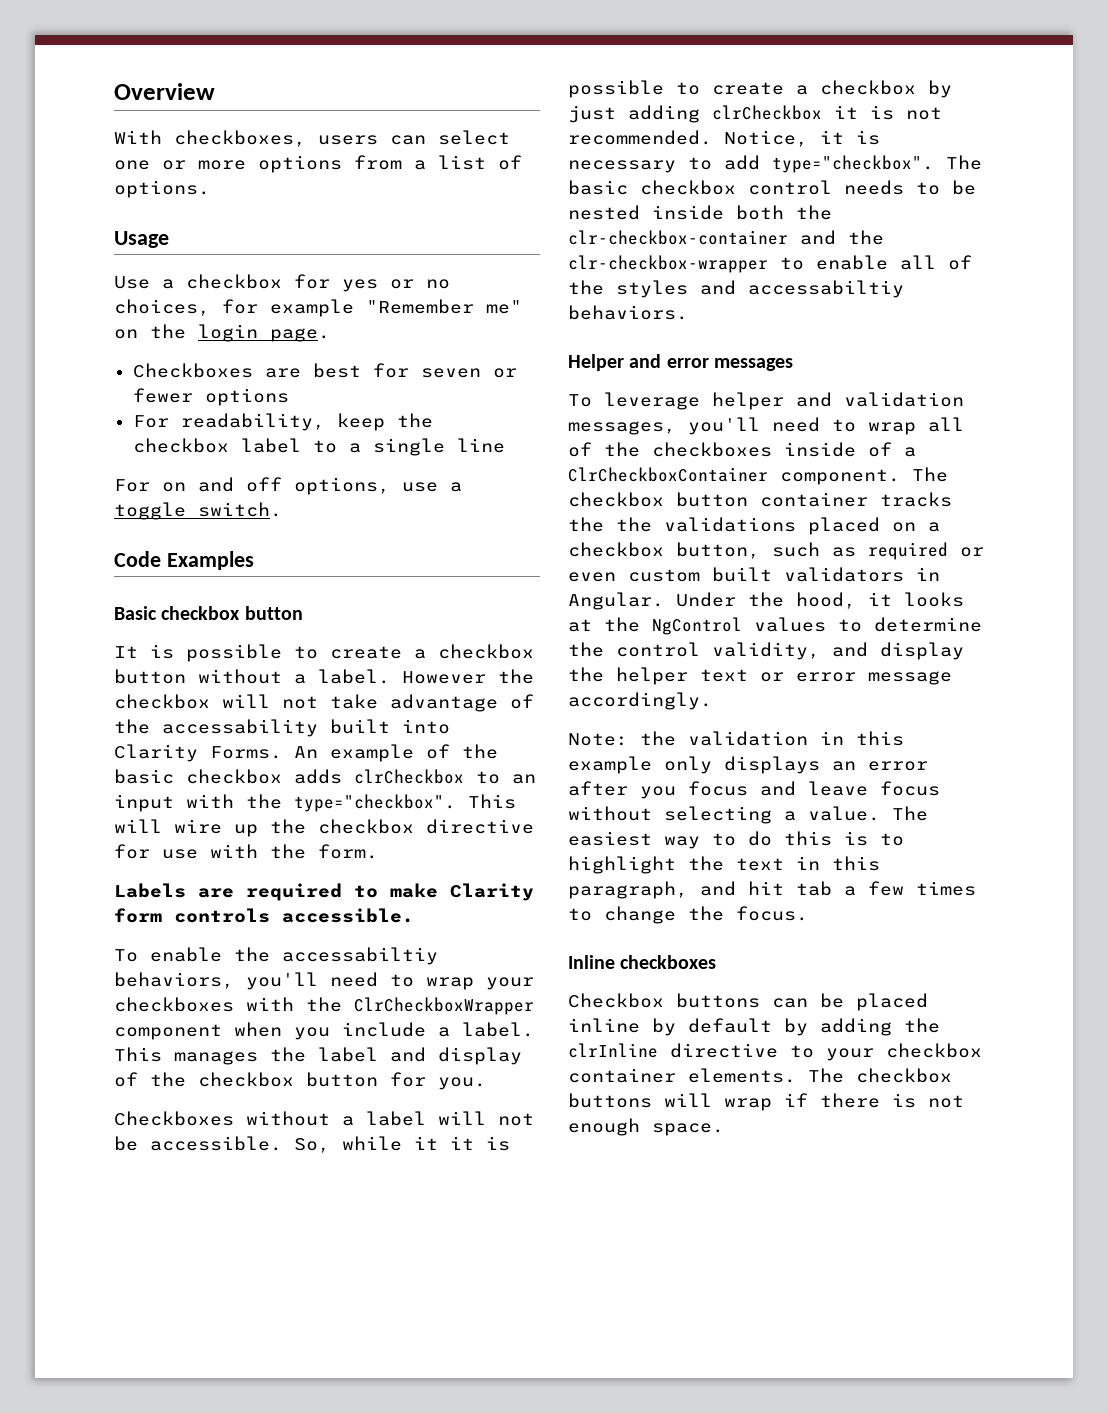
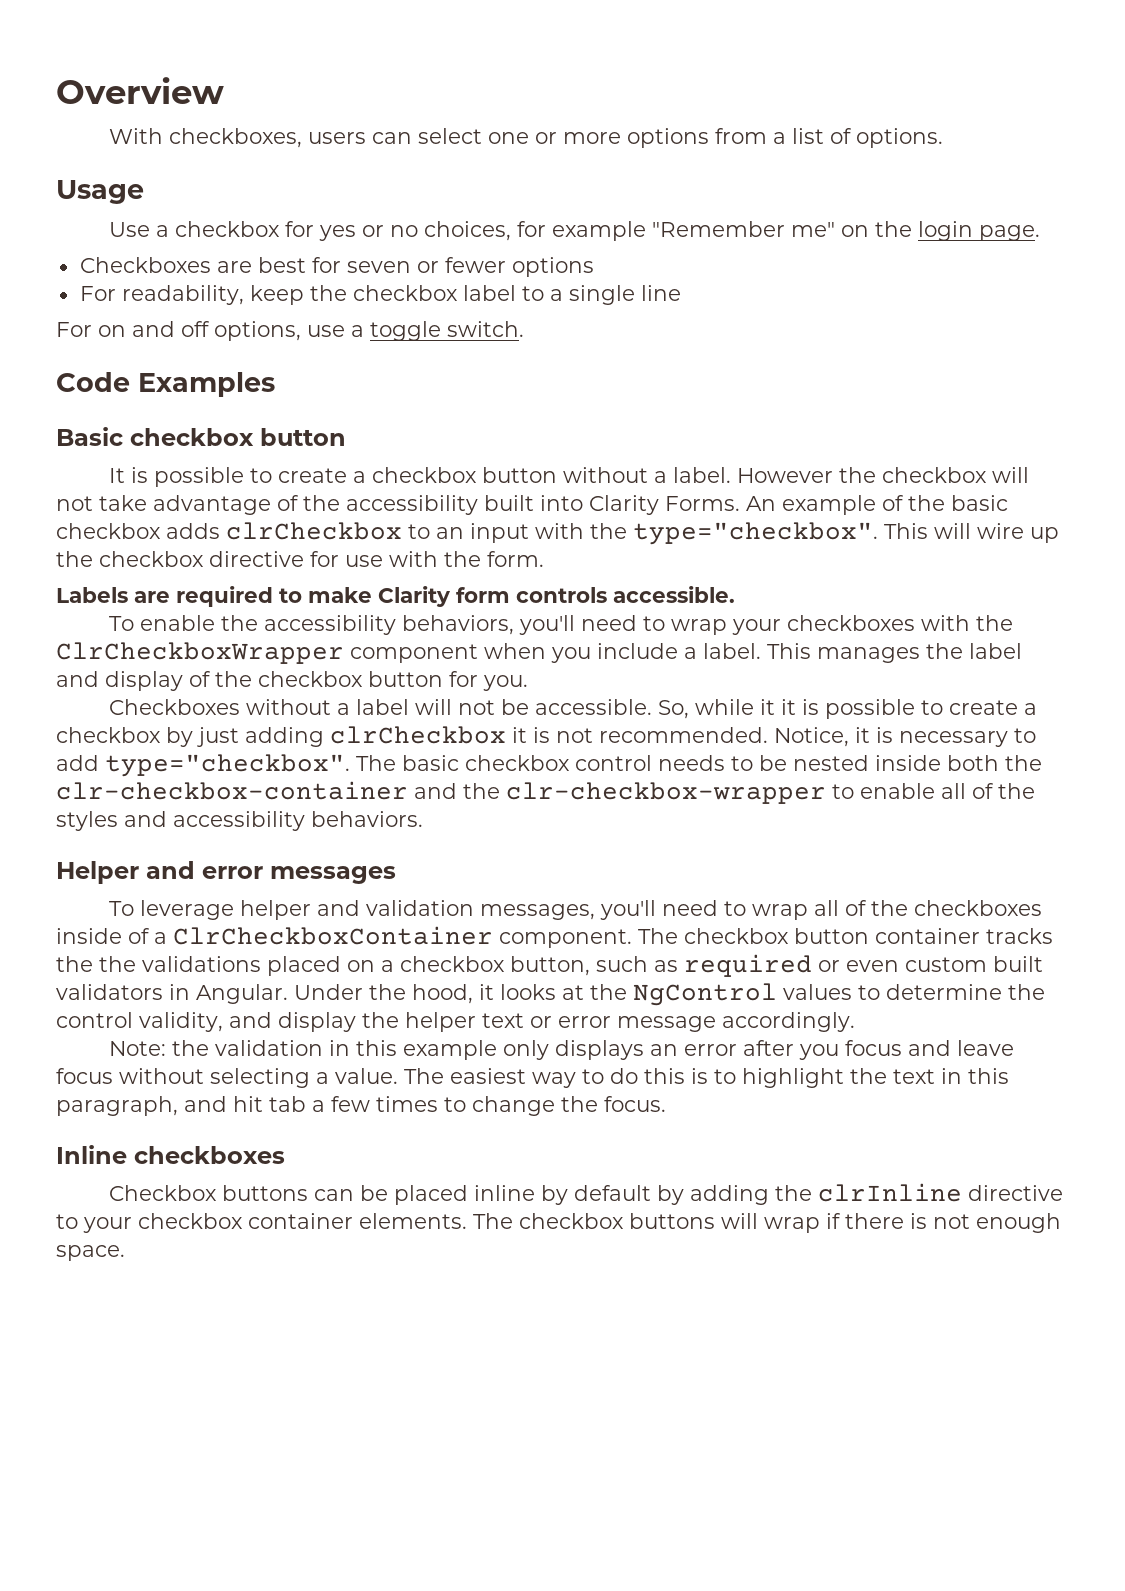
[162,719,318,737] accessability -> [346,495,478,515] accessibility
[282,947,438,965] accessabiltiy -> [264,615,397,635] accessibility
[748,280,904,298] accessabiltiy -> [173,811,305,831] accessibility

